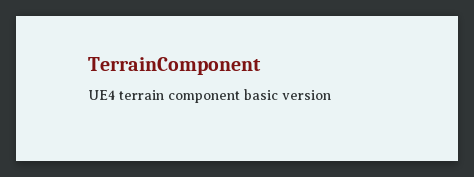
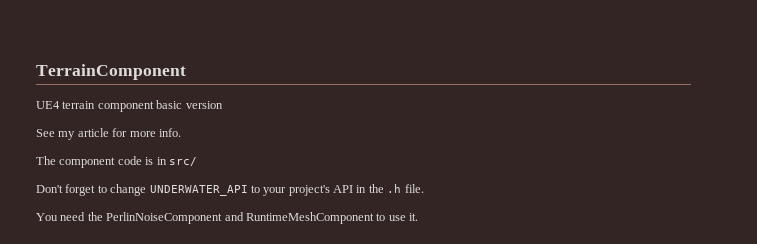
(331, 95) none -> [36,128,181,140] [36,156,197,168] [36,184,424,196] [36,212,418,224] // See my article for more info. // The component code is in src/ // Don't forget to change UNDERWATER_API to your project's API in the .h file. // You need the PerlinNoiseComponent and RuntimeMeshComponent to use it.

